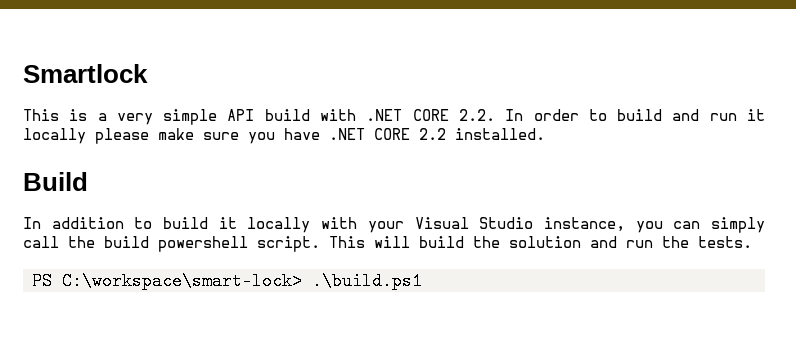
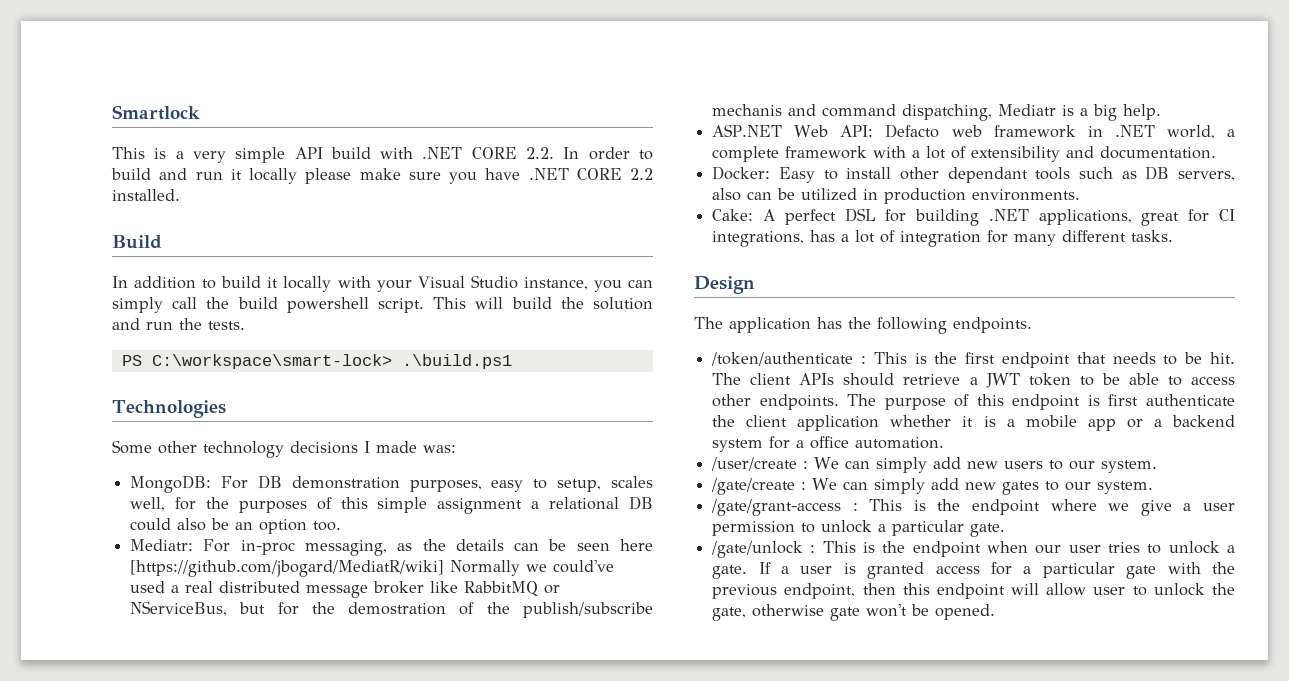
(422, 281) none -> [112,400,226,418] [112,440,456,458] [130,475,653,493] [130,496,653,514] [130,518,342,534] [130,539,654,556] [130,560,615,577] [130,581,561,598] [130,601,653,618] [712,104,1162,121] [712,124,1235,139] [712,146,1217,162] [712,166,1235,183] [712,188,1081,204] [712,208,1235,226] [712,230,1174,247] [694,276,755,294] [694,317,1032,334] [711,352,1235,368] [712,373,1235,388] [712,394,1235,410] [712,415,1235,431] [712,436,945,452] [711,457,1158,473] [711,478,1154,495] [711,499,1235,516] [712,520,1006,537] [711,541,1235,558] [712,562,1236,579] [712,583,1235,599] [712,604,996,621] // Technologies // Some other technology decisions I made was: // MongoDB: For DB demonstration purposes, easy to setup, scales well, for the purposes of this simple assignment a relational DB could also be an option too. // Mediatr: For in-proc messaging, as the details can be seen here [https://github.com/jbogard/MediatR/wiki] Normally we could've used a real distributed message broker like RabbitMQ or NServiceBus, but for the demostration of the publish/subscribe mechanis and command dispatching, Mediatr is a big help. // ASP.NET Web API: Defacto web framework in .NET world, a complete framework with a lot of extensibility and documentation. // Docker: Easy to install other dependant tools such as DB servers, also can be utilized in production environments. // Cake: A perfect DSL for building .NET applications, great for CI integrations, has a lot of integration for many different tasks. // Design // The application has the following endpoints. // /token/authenticate : This is the first endpoint that needs to be hit. The client APIs should retrieve a JWT token to be able to access other endpoints. The purpose of this endpoint is first authenticate the client application whether it is a mobile app or a backend system for a office automation. // /user/create : We can simply add new users to our system. // /gate/create : We can simply add new gates to our system. // /gate/grant-access : This is the endpoint where we give a user permission to unlock a particular gate. // /gate/unlock : This is the endpoint when our user tries to unlock a gate. If a user is granted access for a particular gate with the previous endpoint, then this endpoint will allow user to unlock the gate, otherwise gate won't be opened.

